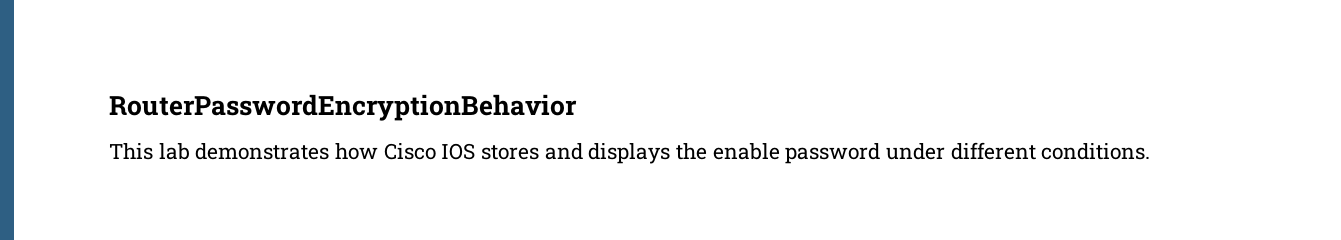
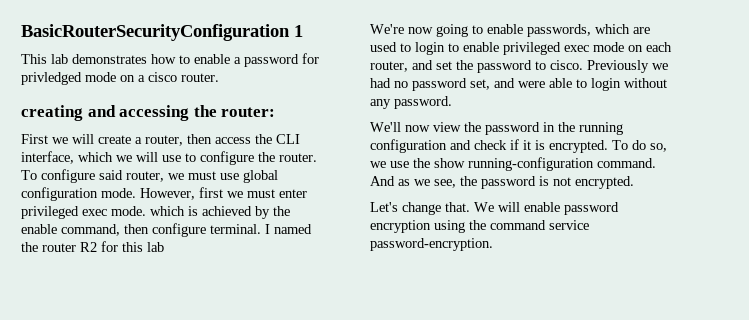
[109,94,577,121] RouterPasswordEncryptionBehavior -> [21,24,303,41] BasicRouterSecurityConfiguration 1
[383,142,1151,164] Cisco IOS stores and displays the enable password under different conditions. -> [179,53,319,67] [21,72,219,85] [21,105,276,121] [21,134,300,146] [21,151,317,165] [21,169,278,183] [21,187,307,201] [21,206,290,219] [21,223,312,237] [21,241,164,252] [370,24,650,37] [370,42,672,55] [370,60,668,73] [370,78,667,91] [370,96,452,109] [370,122,623,135] [370,139,667,153] [370,157,656,171] [370,176,634,189] [370,202,619,215] [370,220,589,233] [370,238,493,251] to enable a password for privledged mode on a cisco router. // creating and accessing the router: // First we will create a router, then access the CLI interface, which we will use to configure the router. To configure said router, we must use global configuration mode. However, first we must enter privileged exec mode. which is achieved by the enable command, then configure terminal. I named the router R2 for this lab // We're now going to enable passwords, which are used to login to enable privileged exec mode on each router, and set the password to cisco. Previously we had no password set, and were able to login without any password. // We'll now view the password in the running configuration and check if it is encrypted. To do so, we use the show running-configuration command. And as we see, the password is not encrypted. // Let's change that. We will enable password encryption using the command service password-encryption.

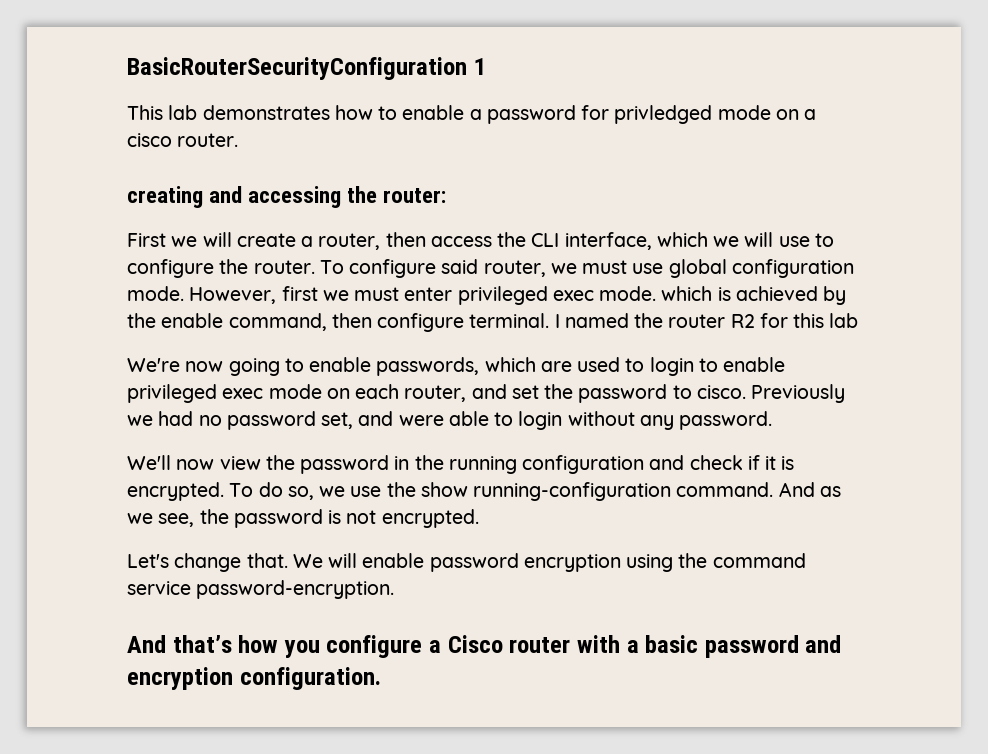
(493, 244) none -> [127,635,842,658] [127,667,381,690] // And that’s how you configure a Cisco router with a basic password and encryption configuration.

